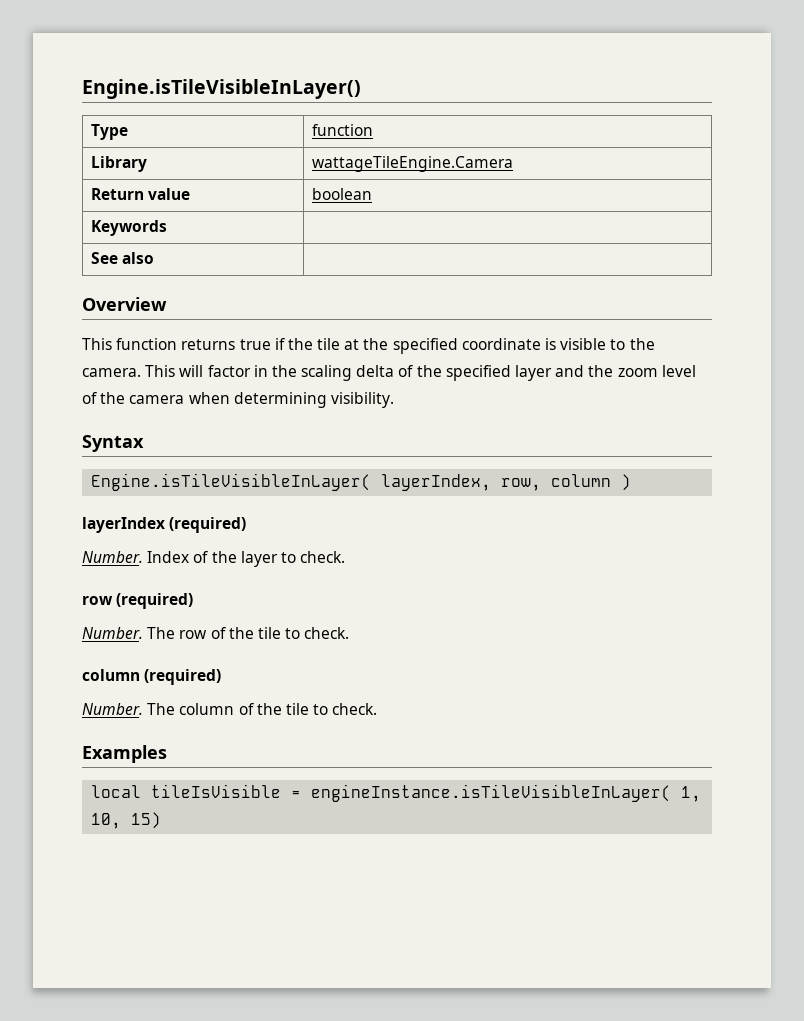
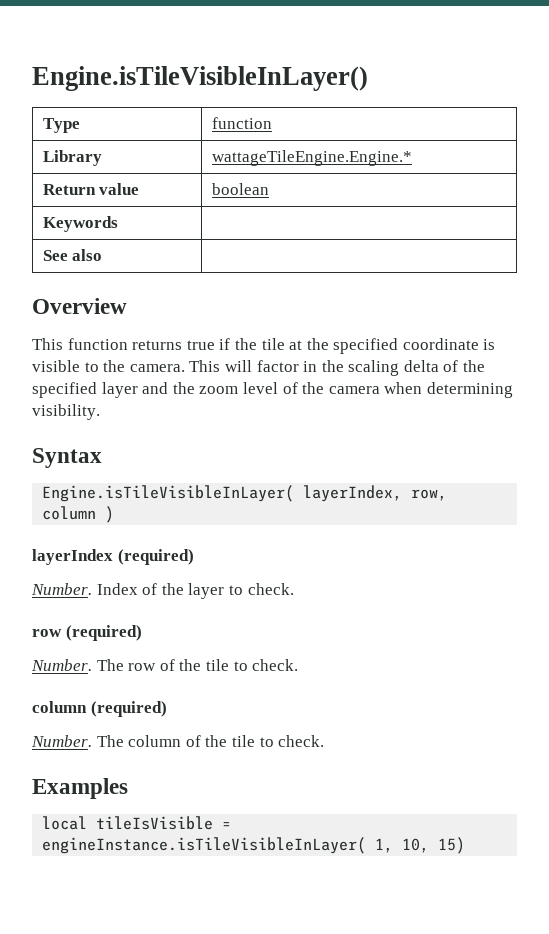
[311,156,513,172] wattageTileEngine.Camera -> [211,150,412,166] wattageTileEngine.Engine.*

